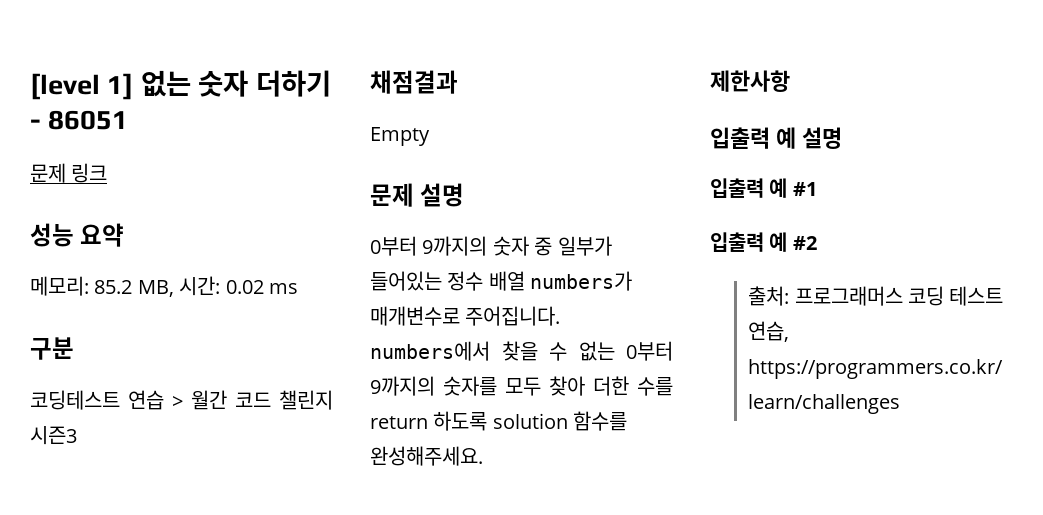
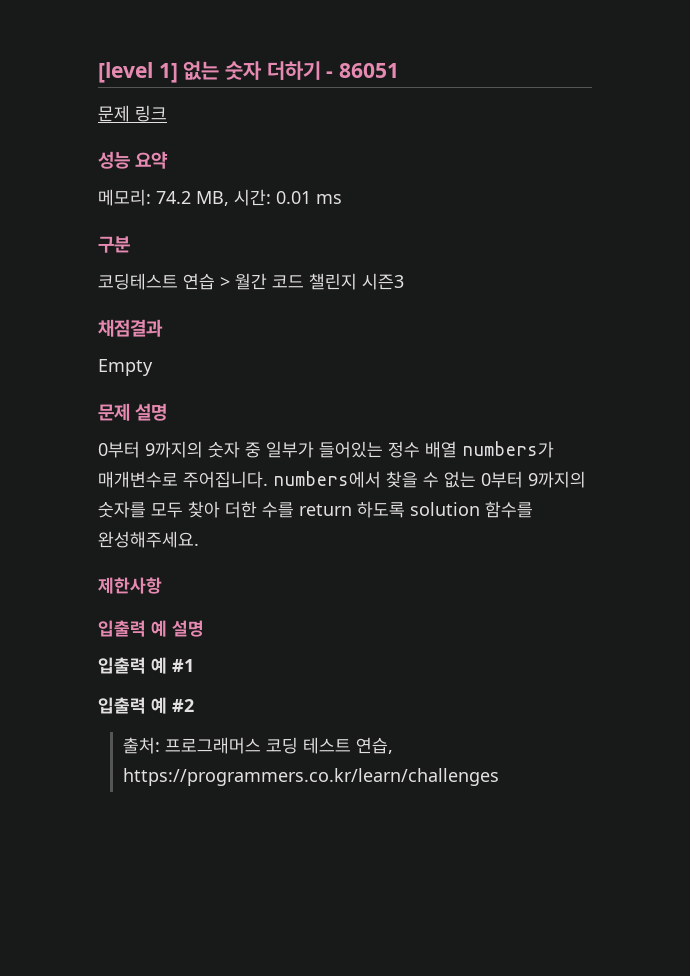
[94,280,133,294] 85.2 -> [156,191,191,204] 74.2
[225,280,264,294] 0.02 -> [276,191,311,204] 0.01

